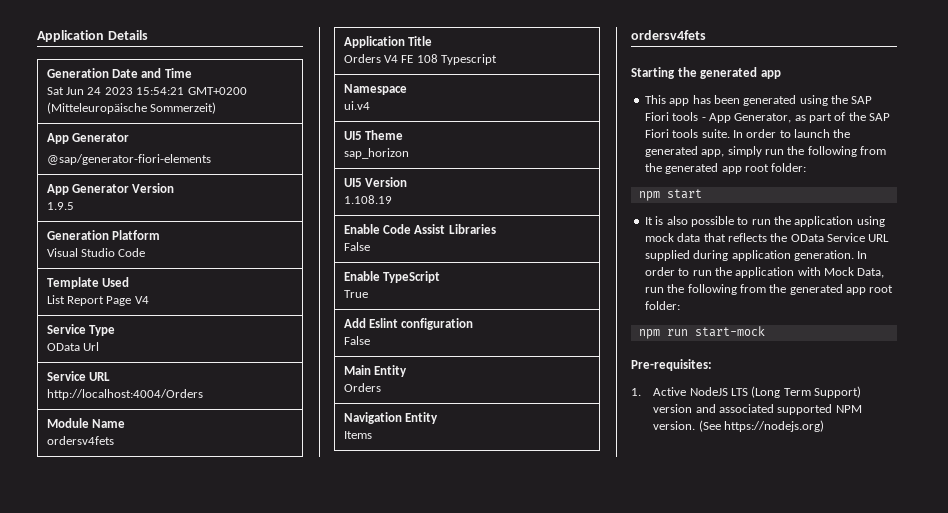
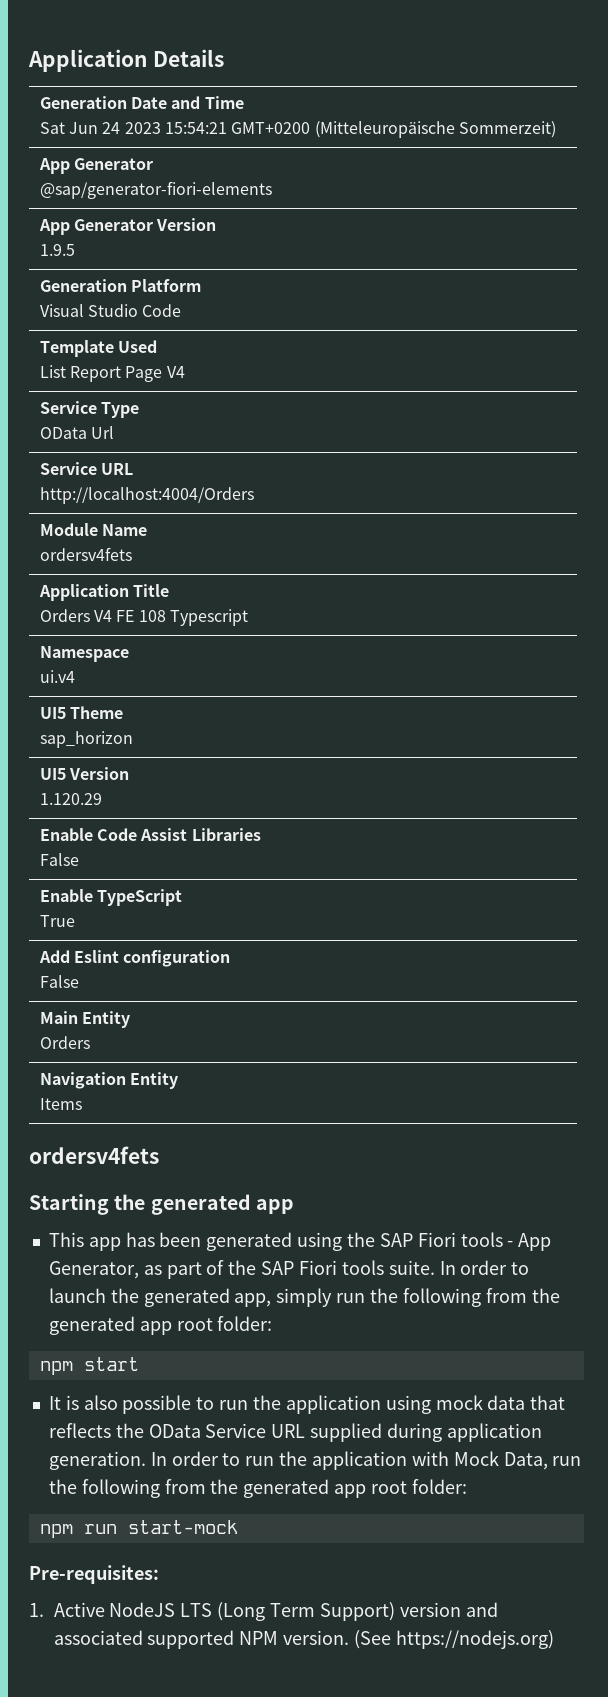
[343,195,392,204] 1.108.19 -> [39,793,102,805] 1.120.29

